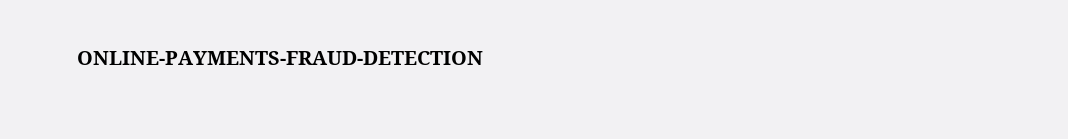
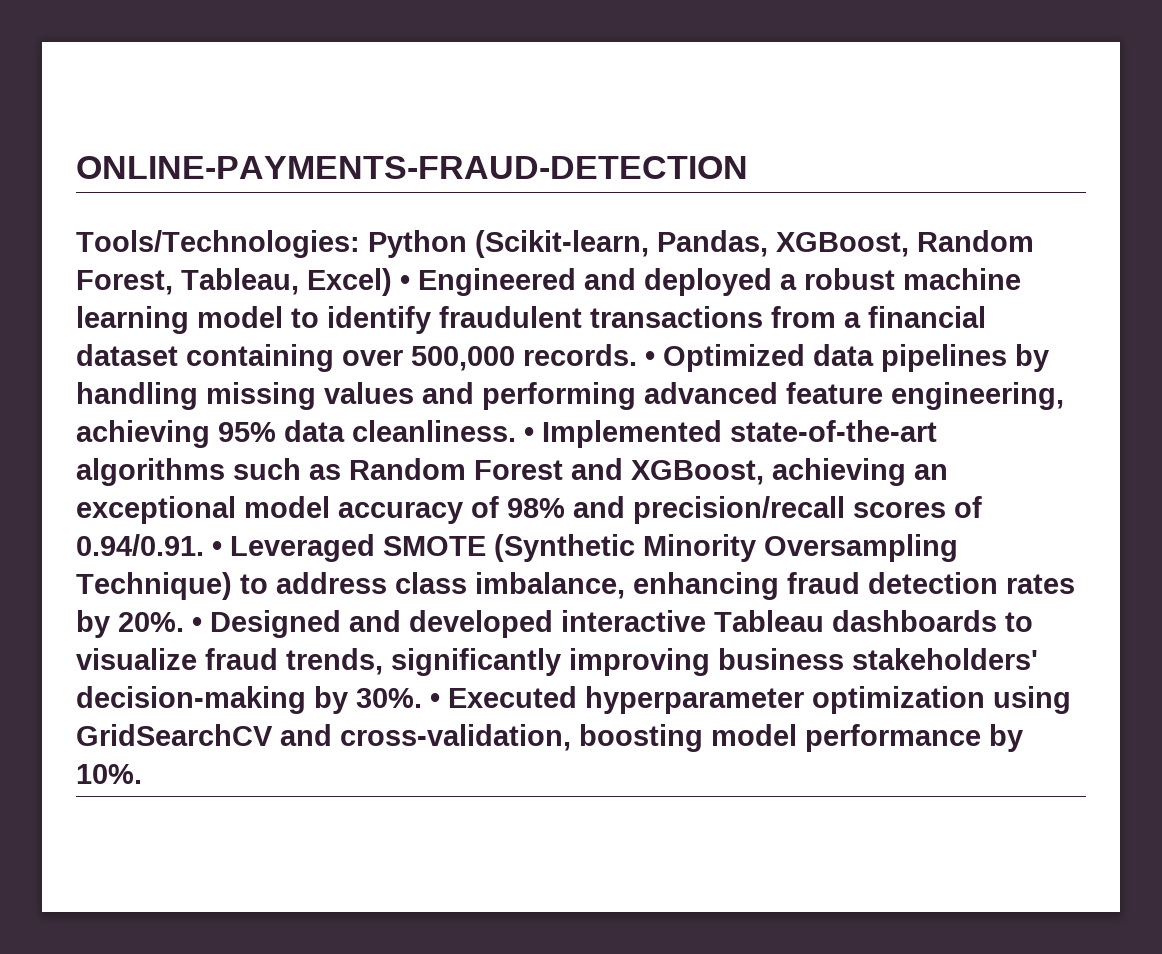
(483, 58) none -> [76,230,1034,258] [76,268,1021,296] [76,306,986,334] [76,344,1049,372] [76,382,1064,410] [76,420,937,448] [76,458,948,486] [76,496,982,524] [76,534,958,562] [76,572,1075,600] [76,610,1033,638] [76,648,1038,676] [76,686,1071,714] [76,724,1023,752] [76,764,142,784] // Tools/Technologies: Python (Scikit-learn, Pandas, XGBoost, Random Forest, Tableau, Excel) • Engineered and deployed a robust machine learning model to identify fraudulent transactions from a financial dataset containing over 500,000 records. • Optimized data pipelines by handling missing values and performing advanced feature engineering, achieving 95% data cleanliness. • Implemented state-of-the-art algorithms such as Random Forest and XGBoost, achieving an exceptional model accuracy of 98% and precision/recall scores of 0.94/0.91. • Leveraged SMOTE (Synthetic Minority Oversampling Technique) to address class imbalance, enhancing fraud detection rates by 20%. • Designed and developed interactive Tableau dashboards to visualize fraud trends, significantly improving business stakeholders' decision-making by 30%. • Executed hyperparameter optimization using GridSearchCV and cross-validation, boosting model performance by 10%.

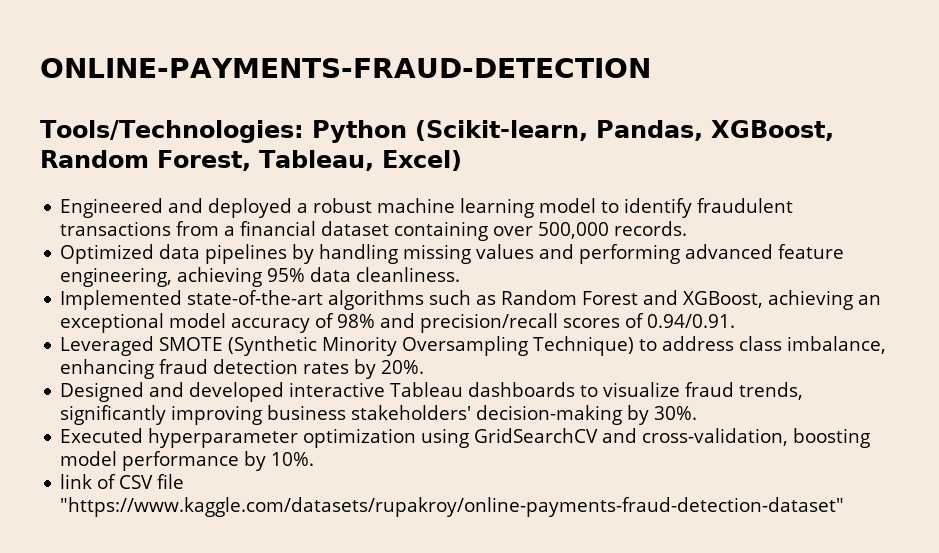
[400,275,410,290] • -> (462, 160) //
[645,351,655,366] • -> (688, 228) //
[524,427,534,442] • -> (461, 274) //
[212,541,222,556] • -> (736, 321) //
[192,617,202,632] • -> (425, 367) //
[430,693,440,708] • -> (698, 413) //
(142, 774) none -> [60,474,185,489] [60,497,845,517] // link of CSV file "https://www.kaggle.com/datasets/rupakroy/online-payments-fraud-detection-dataset"

